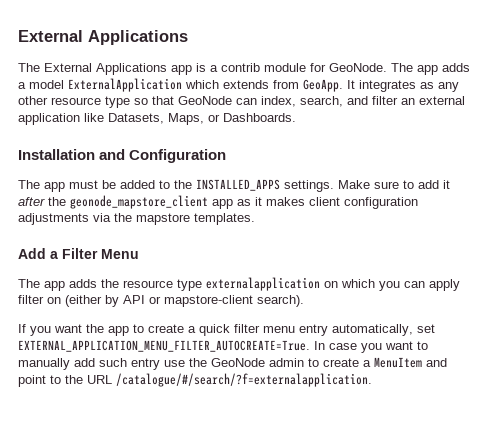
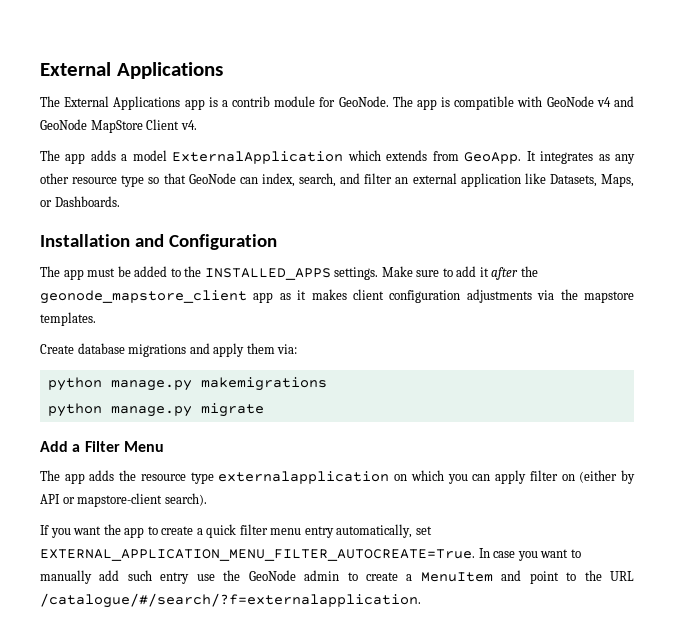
(438, 70) none -> [441,96,634,110] [40,119,197,133] [40,150,86,164] is compatible with GeoNode v4 and GeoNode MapStore Client v4. // The app
(255, 219) none -> [40,343,298,357] [47,377,327,391] [47,403,264,417] // Create database migrations and apply them via: // python manage.py makemigrations // python manage.py migrate

